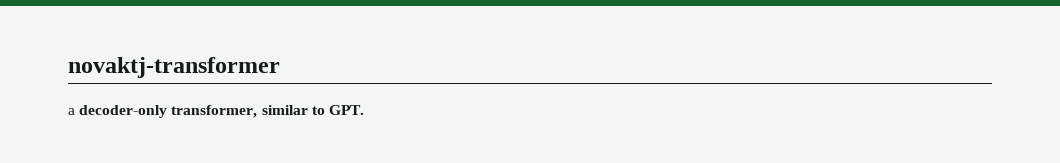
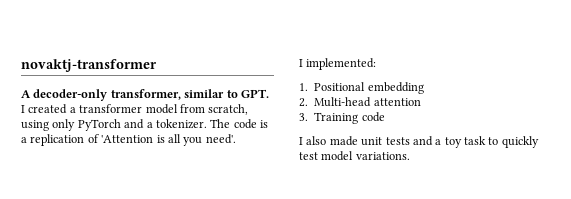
[68,108,75,115] a -> [21,90,31,98] A
(364, 110) none -> [21,104,249,115] [21,119,268,131] [21,134,236,146] [299,58,377,70] [299,82,424,94] [299,97,421,107] [299,112,385,124] [299,136,539,148] [299,151,410,161] I created a transformer model from scratch, using only PyTorch and a tokenizer. The code is a replication of 'Attention is all you need'. // I implemented: // 1. Positional embedding // 2. Multi-head attention // 3. Training code // I also made unit tests and a toy task to quickly test model variations.

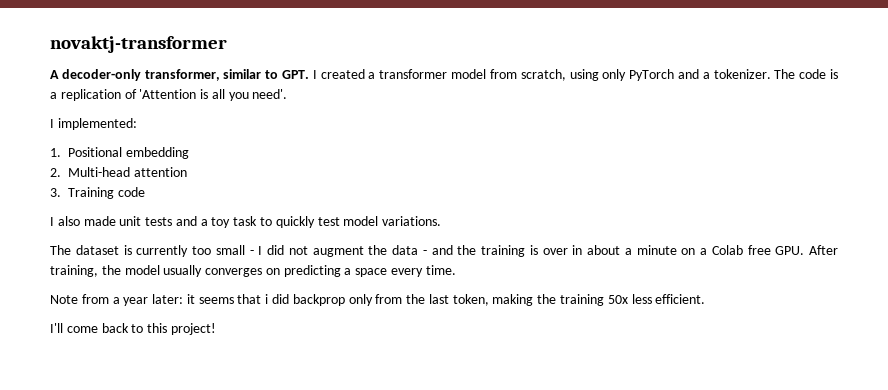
(410, 156) none -> [50,245,838,257] [50,265,456,277] [50,294,706,306] [50,323,216,335] // The dataset is currently too small - I did not augment the data - and the training is over in about a minute on a Colab free GPU. After training, the model usually converges on predicting a space every time. // Note from a year later: it seems that i did backprop only from the last token, making the training 50x less efficient. // I'll come back to this project!

